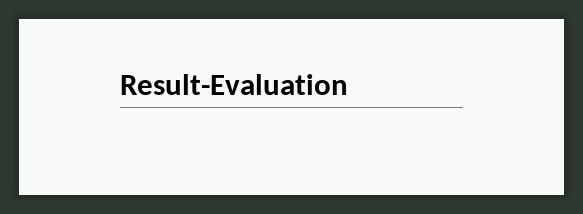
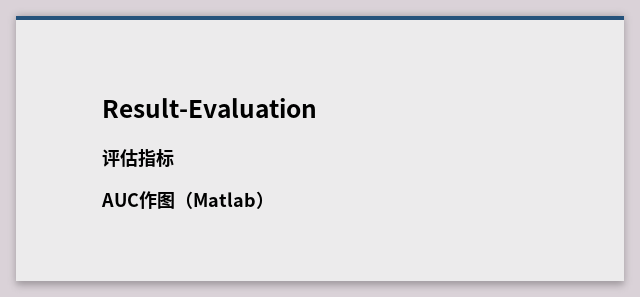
(348, 84) none -> [102,148,174,167] [101,191,274,209] // 评估指标 // AUC作图（Matlab）

